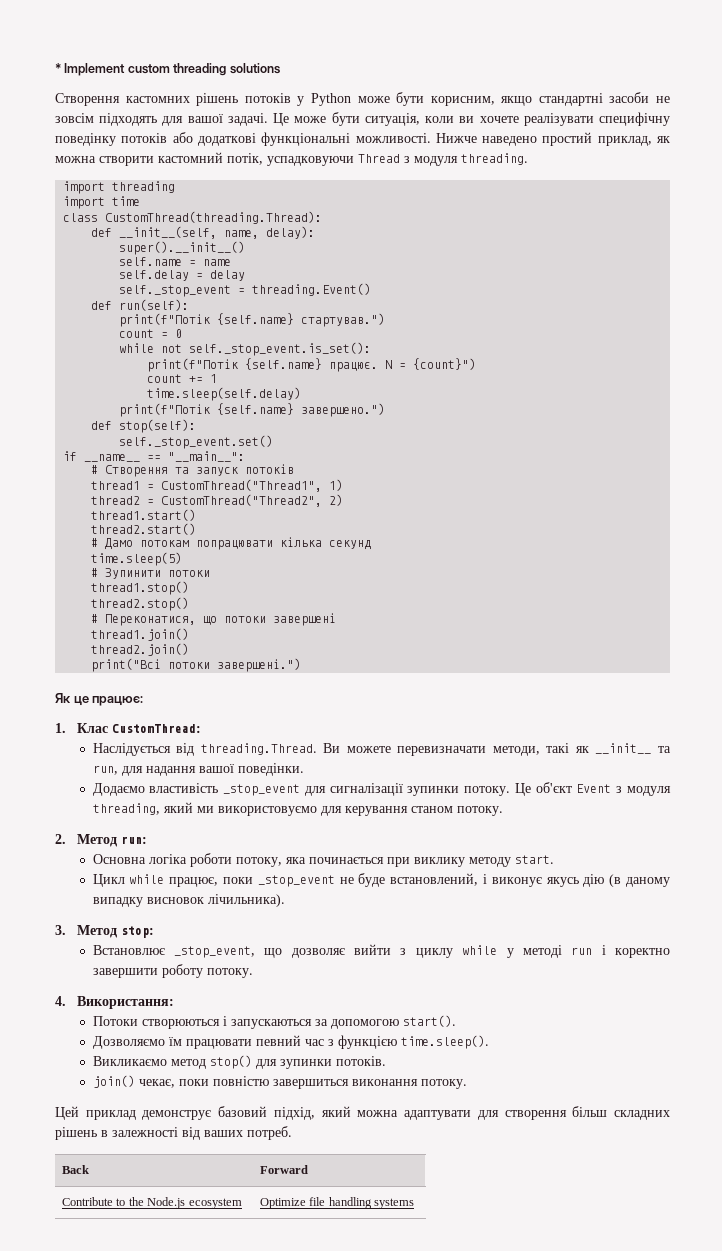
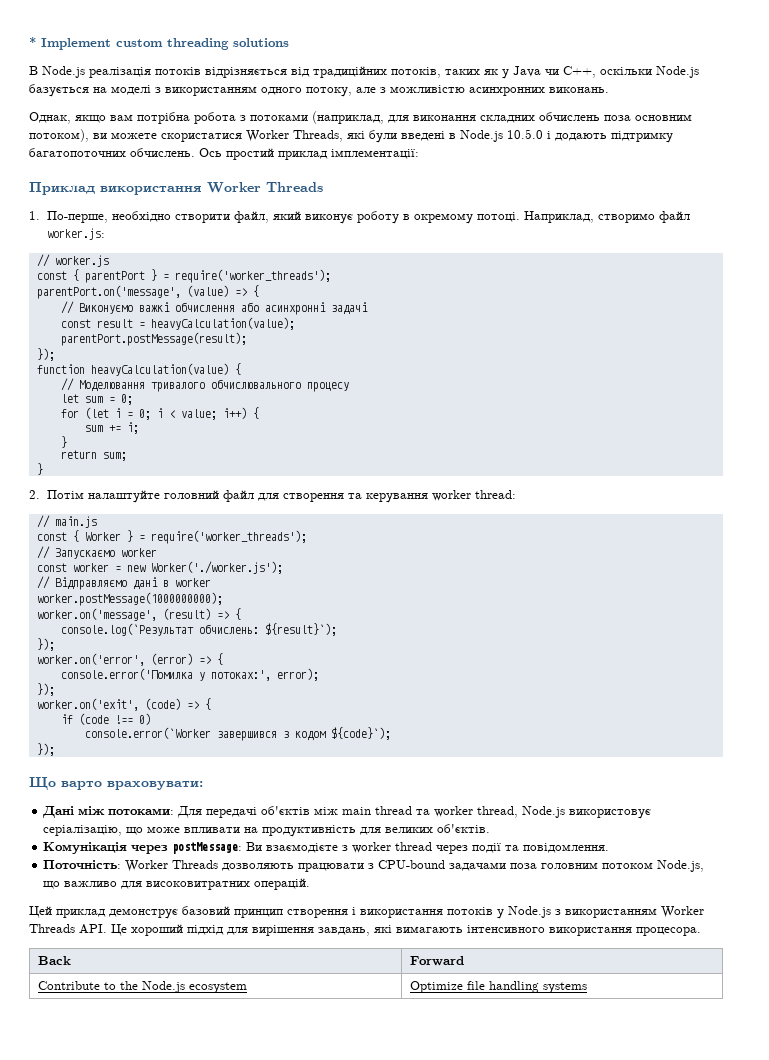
[55,92,670,106] [55,112,670,126] [55,132,670,146] [55,152,528,166] [63,181,176,194] [63,196,141,209] [63,211,323,224] [91,226,316,239] [119,241,246,255] [119,257,232,266] [119,270,246,281] [119,283,372,297] [91,299,190,311] [119,313,386,327] [119,329,183,338] [119,342,372,356] [147,358,477,372] [147,374,218,383] [147,387,302,401] [119,403,386,417] [91,419,197,433] [119,435,274,449] [63,451,246,462] [91,464,295,477] [91,479,344,492] [91,494,344,507] [91,509,197,521] [91,523,197,535] [91,537,372,550] [91,552,183,566] [91,568,211,579] [91,581,190,595] [91,597,190,611] [91,613,337,626] [91,628,190,641] [91,643,190,656] [91,658,302,672] [55,693,144,706] [55,723,202,733] [92,743,671,756] [92,763,304,776] [92,782,672,796] [92,802,503,816] [55,834,148,847] [92,853,554,867] [92,873,670,887] [92,894,285,907] [55,925,155,938] [92,944,670,958] [92,964,253,978] [55,996,175,1009] [92,1015,456,1029] [92,1035,489,1049] [92,1055,386,1069] [92,1075,467,1089] [55,1106,671,1120] [55,1126,292,1140] Створення кастомних рішень потоків у Python може бути корисним, якщо стандартні засоби не зовсім підходять для вашої задачі. Це може бути ситуація, коли ви хочете реалізувати специфічну поведінку потоків або додаткові функціональні можливості. Нижче наведено простий приклад, як можна створити кастомний потік, успадковуючи Thread з модуля threading. // import threading // import time // class CustomThread(threading.Thread): // def __init__(self, name, delay): // super().__init__() // self.name = name // self.delay = delay // self._stop_event = threading.Event() // def run(self): // print(f"Потік {self.name} стартував.") // count = 0 // while not self._stop_event.is_set(): // print(f"Потік {self.name} працює. N = {count}") // count += 1 // time.sleep(self.delay) // print(f"Потік {self.name} завершено.") // def stop(self): // self._stop_event.set() // if __name__ == "__main__": // # Створення та запуск потоків // thread1 = CustomThread("Thread1", 1) // thread2 = CustomThread("Thread2", 2) // thread1.start() // thread2.start() // # Дамо потокам попрацювати кілька секунд // time.sleep(5) // # Зупинити потоки // thread1.stop() // thread2.stop() // # Переконатися, що потоки завершені // thread1.join() // thread2.join() // print("Всі потоки завершені.") // Як це працює: // 1. Клас CustomThread: // Наслідується від threading.Thread. Ви можете перевизначати методи, такі як __init__ та run, для надання вашої поведінки. // Додаємо властивість _stop_event для сигналізації зупинки потоку. Це об'єкт Event з модуля threading, який ми використовуємо для керування станом потоку. // 2. Метод run: // Основна логіка роботи потоку, яка починається при виклику методу start. // Цикл while працює, поки _stop_event не буде встановлений, і виконує якусь дію (в даному випадку висновок лічильника). // 3. Метод stop: // Встановлює _stop_event, що дозволяє вийти з циклу while у методі run і коректно завершити роботу потоку. // 4. Використання: // Потоки створюються і запускаються за допомогою start(). // Дозволяємо їм працювати певний час з функцією time.sleep(). // Викликаємо метод stop() для зупинки потоків. // join() чекає, поки повністю завершиться виконання потоку. // Цей приклад демонструє базовий підхід, який можна адаптувати для створення більш складних рішень в залежності від ваших потреб. -> [29,66,699,79] [29,84,609,97] [29,111,692,124] [29,129,673,143] [29,148,419,160] [29,182,323,195] [29,211,690,224] [46,228,105,240] [36,254,109,267] [36,269,331,283] [36,285,259,299] [60,301,368,315] [60,317,295,330] [60,332,247,346] [36,348,55,361] [36,363,241,376] [60,378,349,392] [60,394,133,405] [60,407,259,420] [84,422,139,434] [60,436,67,448] [60,450,127,461] [36,463,43,475] [29,490,516,503] [36,515,97,528] [36,530,307,544] [36,546,157,559] [36,561,283,574] [36,576,211,590] [36,592,223,606] [36,608,241,621] [60,623,337,636] [36,638,55,651] [36,653,223,666] [60,668,319,681] [36,683,55,696] [36,698,211,711] [60,713,151,725] [84,727,391,741] [36,743,55,756] [29,777,203,790] [42,806,652,819] [43,824,491,837] [43,842,610,854] [43,860,705,872] [43,878,311,890] [29,906,704,919] [29,924,701,936] В Node.js реалізація потоків відрізняється від традиційних потоків, таких як у Java чи C++, оскільки Node.js базується на моделі з використанням одного потоку, але з можливістю асинхронних виконань. // Однак, якщо вам потрібна робота з потоками (наприклад, для виконання складних обчислень поза основним потоком), ви можете скористатися Worker Threads, які були введені в Node.js 10.5.0 і додають підтримку багатопоточних обчислень. Ось простий приклад імплементації: // Приклад використання Worker Threads // 1. По-перше, необхідно створити файл, який виконує роботу в окремому потоці. Наприклад, створимо файл worker.js: // // worker.js // const { parentPort } = require('worker_threads'); // parentPort.on('message', (value) => { // // Виконуємо важкі обчислення або асинхронні задачі // const result = heavyCalculation(value); // parentPort.postMessage(result); // }); // function heavyCalculation(value) { // // Моделювання тривалого обчислювального процесу // let sum = 0; // for (let i = 0; i < value; i++) { // sum += i; // } // return sum; // } // 2. Потім налаштуйте головний файл для створення та керування worker thread: // // main.js // const { Worker } = require('worker_threads'); // // Запускаємо worker // const worker = new Worker('./worker.js'); // // Відправляємо дані в worker // worker.postMessage(1000000000); // worker.on('message', (result) => { // console.log(`Результат обчислень: ${result}`); // }); // worker.on('error', (error) => { // console.error('Помилка у потоках:', error); // }); // worker.on('exit', (code) => { // if (code !== 0) // console.error(`Worker завершився з кодом ${code}`); // }); // Що варто враховувати: // Дані між потоками: Для передачі об'єктів між main thread та worker thread, Node.js використовує серіалізацію, що може впливати на продуктивність для великих об'єктів. // Комунікація через postMessage: Ви взаємодієте з worker thread через події та повідомлення. // Поточність: Worker Threads дозволяють працювати з CPU-bound задачами поза головним потоком Node.js, що важливо для високовитратних операцій. // Цей приклад демонструє базовий принцип створення і використання потоків у Node.js з використанням Worker Threads API. Це хороший підхід для вирішення завдань, які вимагають інтенсивного використання процесора.

